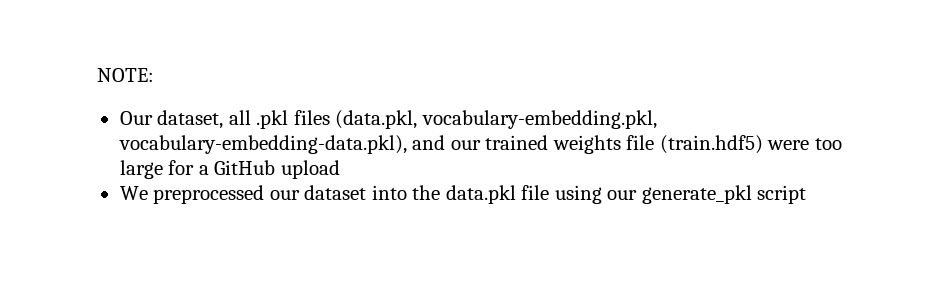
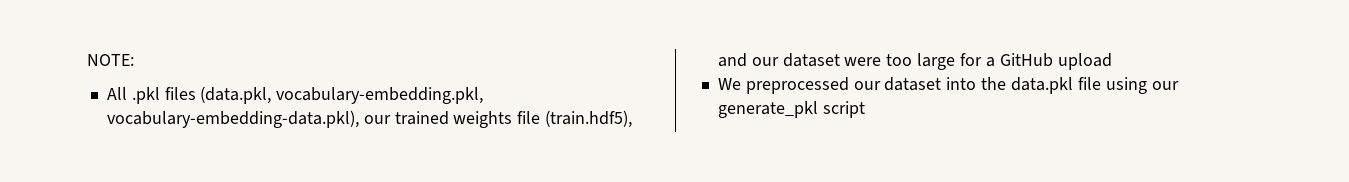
[119,110,251,129] Our dataset, all -> [106,87,127,100] All
[412,135,446,150] and -> (359, 119) none
[659,135,763,154] (train.hdf5) -> [545,110,633,128] [717,53,840,67] (train.hdf5), and our dataset

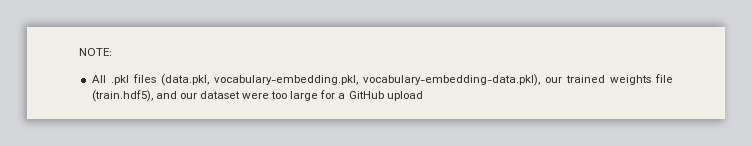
[717,77,1179,94] [717,101,865,118] // We preprocessed our dataset into the data.pkl file using our generate_pkl script -> (423, 96) none

